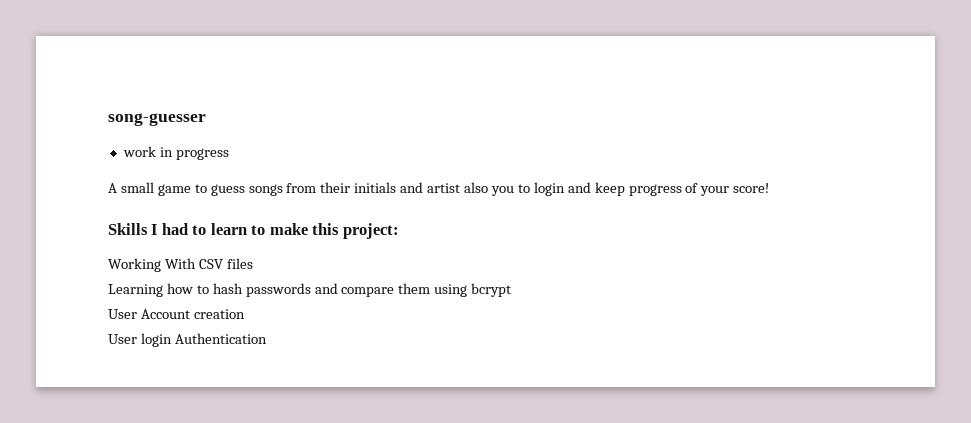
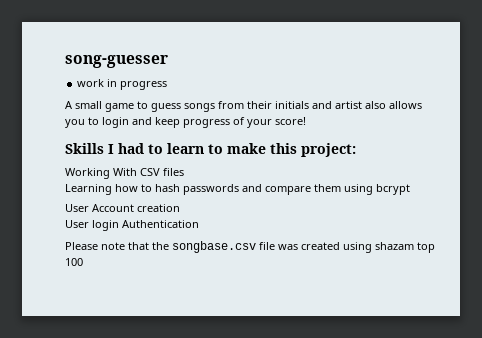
(489, 187) none -> [389,101,422,109] allows
(267, 338) none -> [65,241,435,253] [65,258,83,266] // Please note that the songbase.csv file was created using shazam top 100

